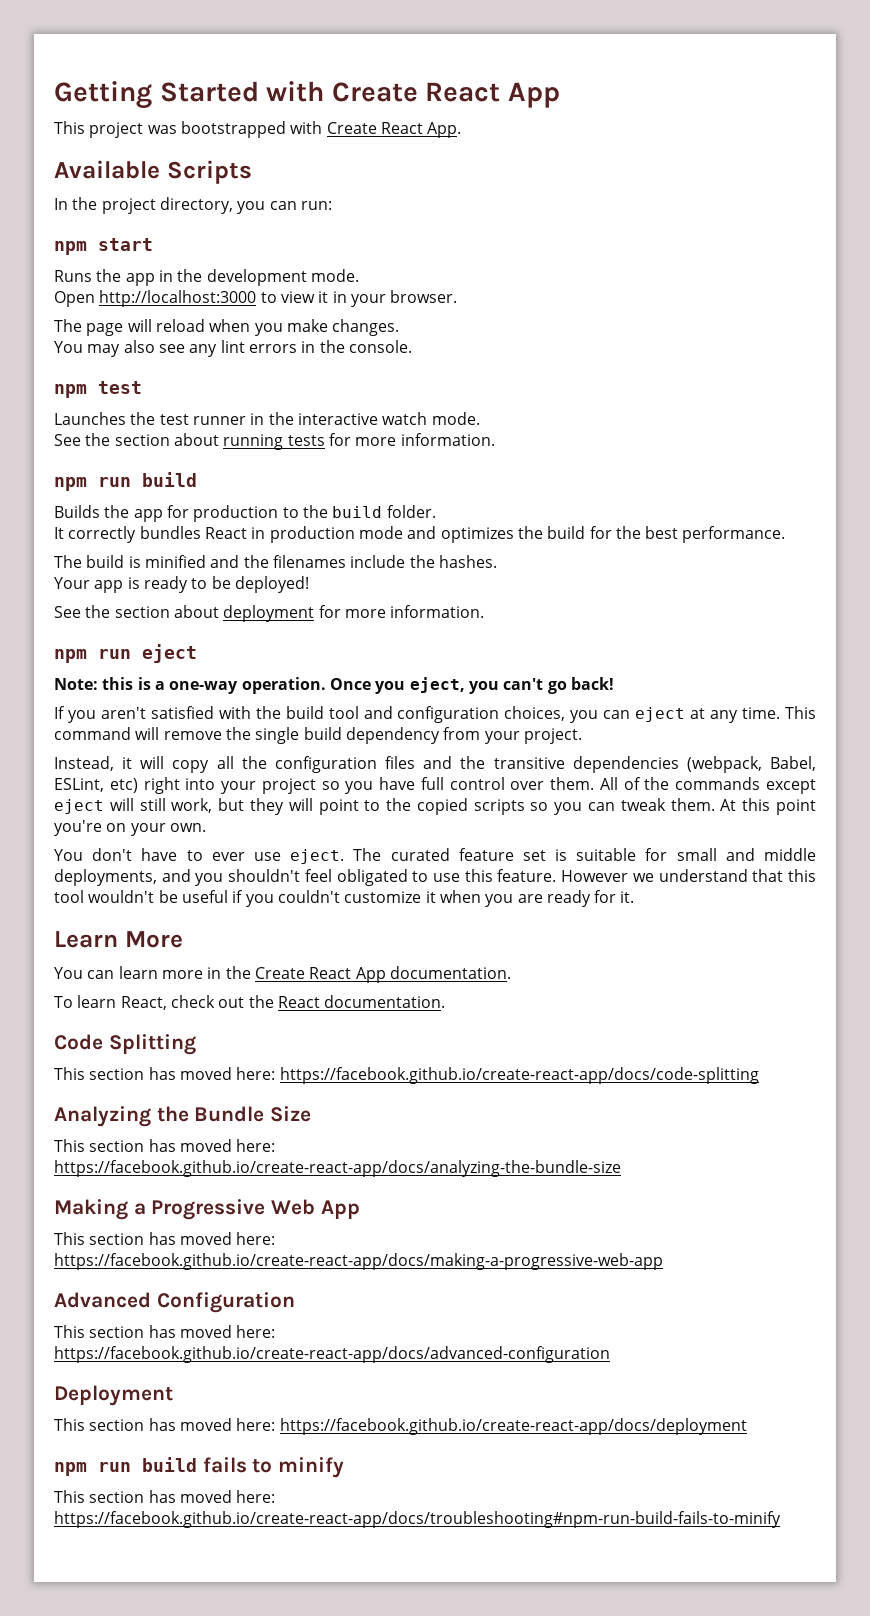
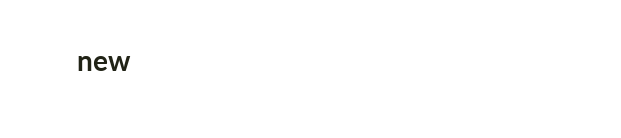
[54,81,560,109] [54,121,462,138] [54,160,252,184] [54,197,332,214] [54,238,153,255] [54,269,359,286] [54,290,458,307] [54,319,400,336] [54,340,412,357] [54,381,142,398] [54,412,480,425] [54,433,495,450] [54,472,197,491] [54,505,436,522] [54,526,786,543] [54,555,497,568] [54,576,309,593] [54,605,485,622] [54,644,197,663] [54,677,614,694] [54,706,817,723] [54,727,582,744] [54,756,816,773] [54,777,816,794] [54,798,816,815] [54,820,206,836] [54,848,816,864] [54,869,816,886] [54,890,635,907] [54,931,183,948] [54,966,511,983] [54,995,446,1010] [54,1034,196,1055] [54,1067,759,1084] [54,1106,312,1127] [54,1139,276,1152] [54,1160,621,1177] [54,1199,360,1220] [54,1232,276,1245] [54,1253,663,1270] [54,1292,295,1313] [54,1325,276,1338] [54,1346,610,1363] [54,1385,173,1406] [54,1418,747,1435] [54,1457,345,1478] [54,1490,276,1503] [54,1511,781,1528] Getting Started with Create React App // This project was bootstrapped with Create React App. // Available Scripts // In the project directory, you can run: // npm start // Runs the app in the development mode. // Open http://localhost:3000 to view it in your browser. // The page will reload when you make changes. // You may also see any lint errors in the console. // npm test // Launches the test runner in the interactive watch mode. // See the section about running tests for more information. // npm run build // Builds the app for production to the build folder. // It correctly bundles React in production mode and optimizes the build for the best performance. // The build is minified and the filenames include the hashes. // Your app is ready to be deployed! // See the section about deployment for more information. // npm run eject // Note: this is a one-way operation. Once you eject, you can't go back! // If you aren't satisfied with the build tool and configuration choices, you can eject at any time. This command will remove the single build dependency from your project. // Instead, it will copy all the configuration files and the transitive dependencies (webpack, Babel, ESLint, etc) right into your project so you have full control over them. All of the commands except eject will still work, but they will point to the copied scripts so you can tweak them. At this point you're on your own. // You don't have to ever use eject. The curated feature set is suitable for small and middle deployments, and you shouldn't feel obligated to use this feature. However we understand that this tool wouldn't be useful if you couldn't customize it when you are ready for it. // Learn More // You can learn more in the Create React App documentation. // To learn React, check out the React documentation. // Code Splitting // This section has moved here: https://facebook.github.io/create-react-app/docs/code-splitting // Analyzing the Bundle Size // This section has moved here: https://facebook.github.io/create-react-app/docs/analyzing-the-bundle-size // Making a Progressive Web App // This section has moved here: https://facebook.github.io/create-react-app/docs/making-a-progressive-web-app // Advanced Configuration // This section has moved here: https://facebook.github.io/create-react-app/docs/advanced-configuration // Deployment // This section has moved here: https://facebook.github.io/create-react-app/docs/deployment // npm run build fails to minify // This section has moved here: https://facebook.github.io/create-react-app/docs/troubleshooting#npm-run-build-fails-to-minify -> [77,56,131,71] new

